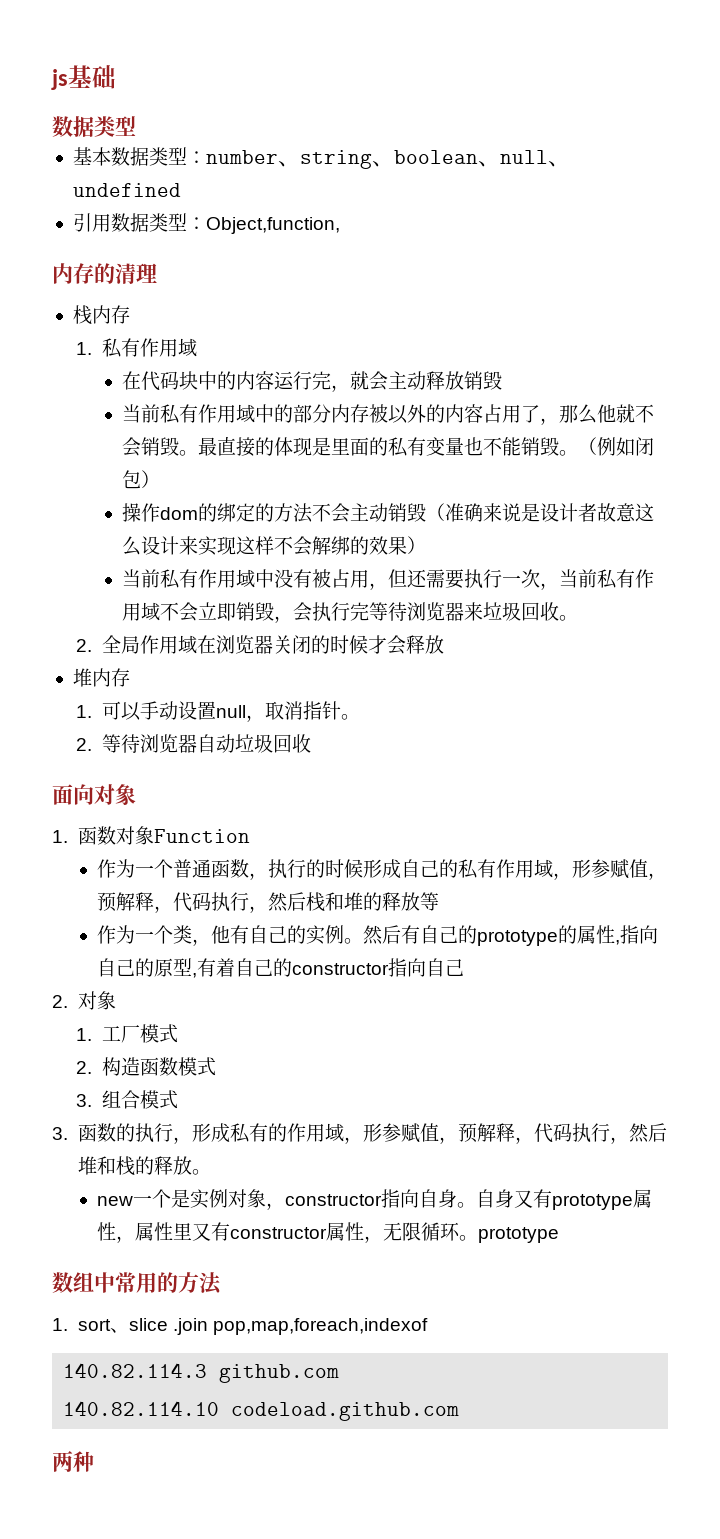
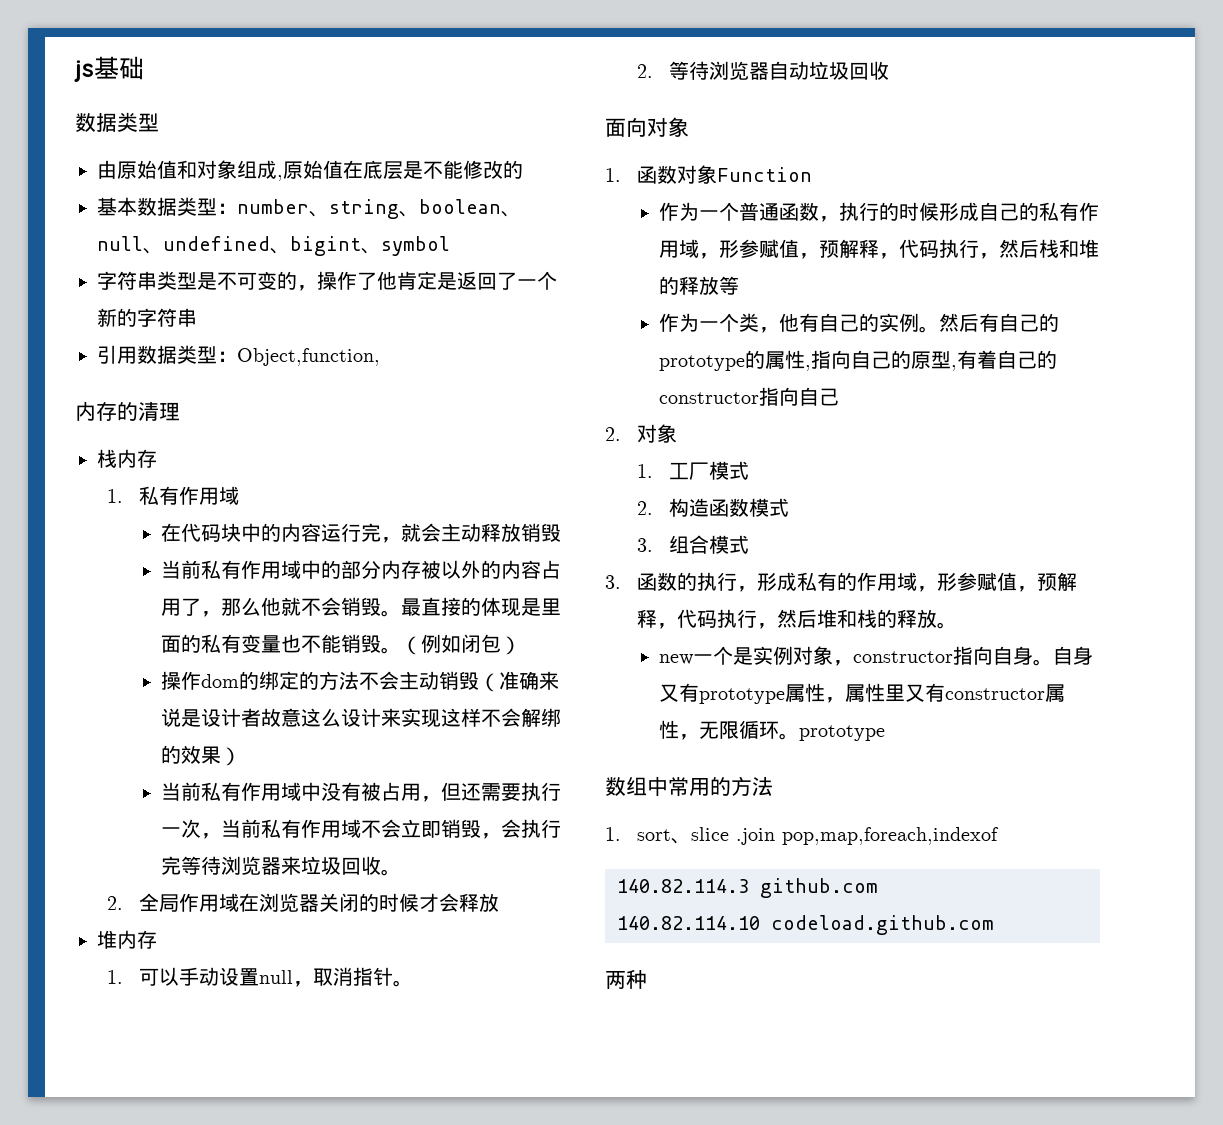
(136, 126) none -> [97,160,523,181] // 由原始值和对象组成,原始值在底层是不能修改的
(181, 190) none -> [270,236,450,256] [97,271,557,291] [97,308,197,327] 、bigint、symbol // 字符串类型是不可变的，操作了他肯定是返回了一个新的字符串

